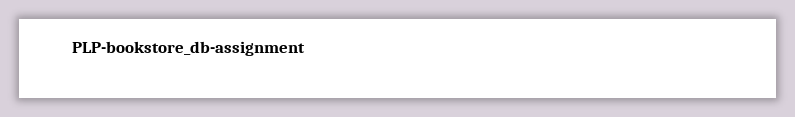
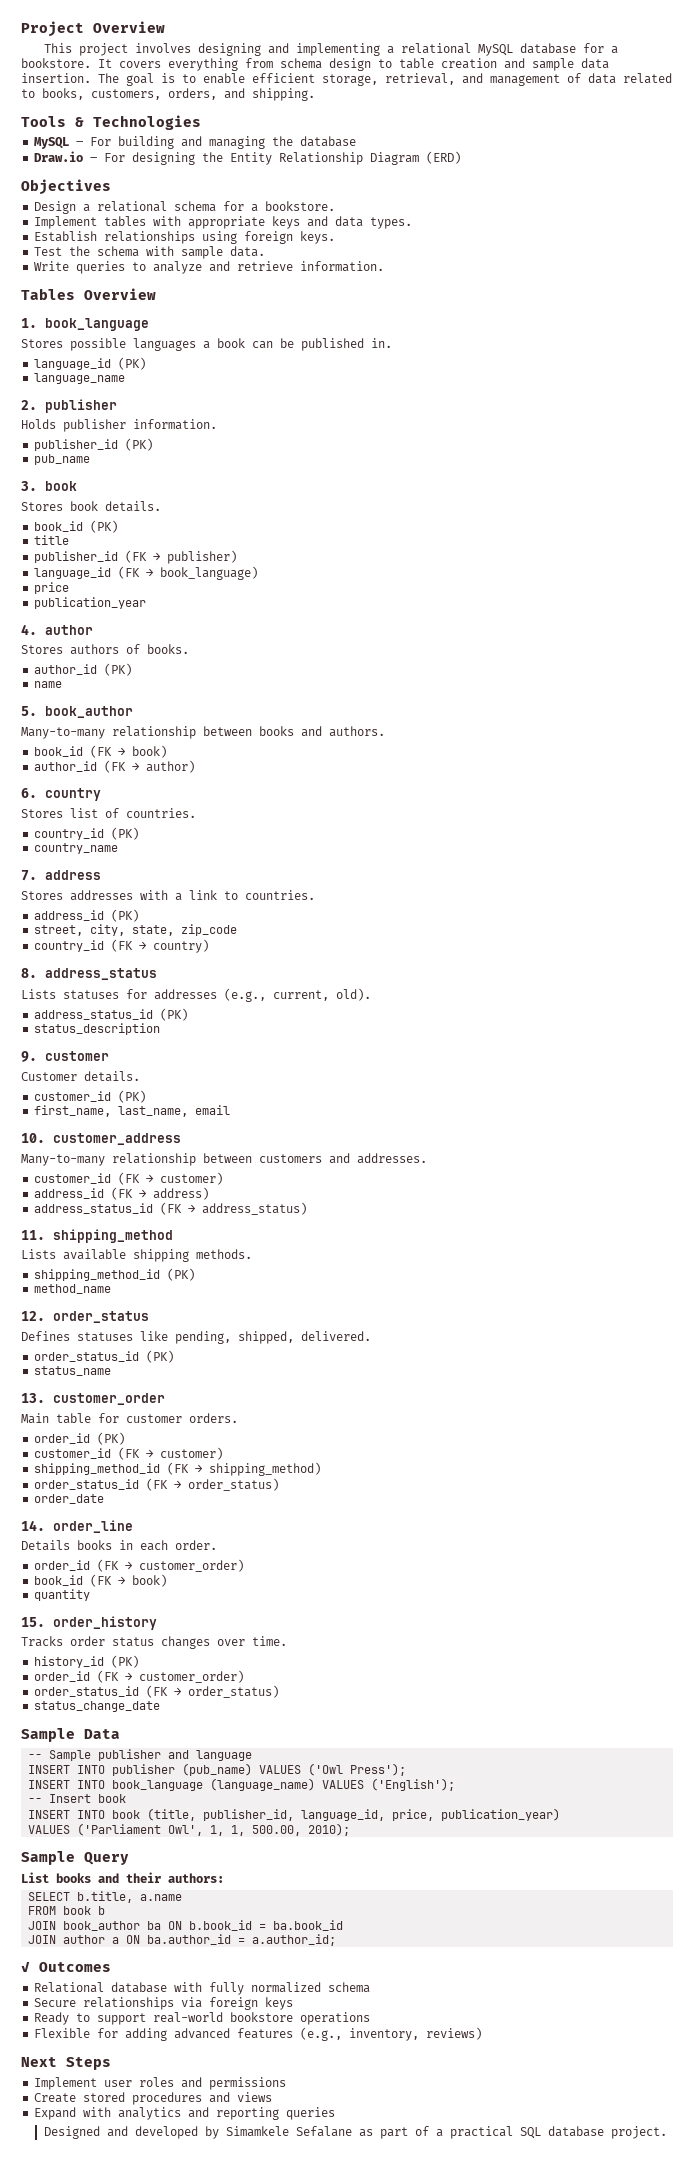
[72,41,305,56] PLP-bookstore_db-assignment -> [21,21,165,37] [44,43,619,56] [21,58,609,71] [21,73,672,86] [21,88,315,101] [21,115,201,130] [34,136,357,149] [34,151,462,165] [21,179,111,195] [34,201,336,214] [34,216,413,229] [34,231,336,244] [34,246,266,259] [34,261,385,274] [21,288,156,300] [21,318,149,331] [21,338,392,351] [34,357,147,370] [34,373,126,384] [21,399,117,413] [21,419,217,432] [34,438,154,451] [34,454,91,465] [21,481,77,491] [21,501,161,512] [34,520,119,533] [34,535,70,545] [34,550,238,564] [34,566,259,580] [34,582,70,594] [34,597,147,609] [21,624,93,635] [21,644,189,655] [34,663,133,676] [34,681,63,688] [21,706,133,718] [21,726,385,739] [34,745,168,758] [34,760,196,773] [21,788,101,801] [21,808,196,818] [34,827,140,840] [34,843,119,854] [21,870,101,881] [21,890,315,901] [34,909,140,922] [34,924,238,936] [34,939,210,953] [21,968,157,980] [21,988,371,1002] [34,1008,189,1021] [34,1023,161,1035] [21,1051,109,1062] [21,1071,140,1082] [34,1090,147,1103] [34,1105,231,1117] [21,1133,181,1145] [21,1153,427,1166] [34,1172,224,1185] [34,1187,210,1200] [34,1202,308,1215] [21,1229,173,1243] [21,1249,252,1262] [34,1268,196,1281] [34,1284,112,1294] [21,1311,149,1323] [21,1331,371,1344] [34,1350,175,1363] [34,1366,112,1376] [21,1393,165,1405] [21,1413,238,1424] [34,1432,126,1445] [34,1447,224,1460] [34,1462,322,1476] [34,1478,280,1491] [34,1494,105,1504] [21,1520,133,1533] [21,1540,217,1551] [34,1559,245,1572] [34,1574,168,1587] [34,1589,91,1601] [21,1616,157,1630] [21,1636,287,1649] [34,1655,140,1668] [34,1670,245,1683] [34,1685,280,1698] [34,1701,161,1712] [21,1728,120,1742] [28,1749,253,1761] [28,1763,407,1776] [28,1778,456,1791] [28,1794,127,1803] [28,1808,561,1821] [28,1823,351,1836] [21,1851,129,1865] [21,1872,224,1883] [28,1891,183,1903] [28,1906,106,1915] [28,1920,344,1931] [28,1934,337,1946] [21,1962,111,1972] [34,1982,371,1995] [34,1997,294,2010] [34,2012,371,2025] [34,2027,483,2041] [21,2057,111,2070] [34,2077,287,2090] [34,2092,273,2105] [34,2107,336,2120] [43,2126,667,2139] Project Overview // This project involves designing and implementing a relational MySQL database for a bookstore. It covers everything from schema design to table creation and sample data insertion. The goal is to enable efficient storage, retrieval, and management of data related to books, customers, orders, and shipping. // Tools & Technologies // MySQL – For building and managing the database // Draw.io – For designing the Entity Relationship Diagram (ERD) // Objectives // Design a relational schema for a bookstore. // Implement tables with appropriate keys and data types. // Establish relationships using foreign keys. // Test the schema with sample data. // Write queries to analyze and retrieve information. // Tables Overview // 1. book_language // Stores possible languages a book can be published in. // language_id (PK) // language_name // 2. publisher // Holds publisher information. // publisher_id (PK) // pub_name // 3. book // Stores book details. // book_id (PK) // title // publisher_id (FK → publisher) // language_id (FK → book_language) // price // publication_year // 4. author // Stores authors of books. // author_id (PK) // name // 5. book_author // Many-to-many relationship between books and authors. // book_id (FK → book) // author_id (FK → author) // 6. country // Stores list of countries. // country_id (PK) // country_name // 7. address // Stores addresses with a link to countries. // address_id (PK) // street, city, state, zip_code // country_id (FK → country) // 8. address_status // Lists statuses for addresses (e.g., current, old). // address_status_id (PK) // status_description // 9. customer // Customer details. // customer_id (PK) // first_name, last_name, email // 10. customer_address // Many-to-many relationship between customers and addresses. // customer_id (FK → customer) // address_id (FK → address) // address_status_id (FK → address_status) // 11. shipping_method // Lists available shipping methods. // shipping_method_id (PK) // method_name // 12. order_status // Defines statuses like pending, shipped, delivered. // order_status_id (PK) // status_name // 13. customer_order // Main table for customer orders. // order_id (PK) // customer_id (FK → customer) // shipping_method_id (FK → shipping_method) // order_status_id (FK → order_status) // order_date // 14. order_line // Details books in each order. // order_id (FK → customer_order) // book_id (FK → book) // quantity // 15. order_history // Tracks order status changes over time. // history_id (PK) // order_id (FK → customer_order) // order_status_id (FK → order_status) // status_change_date // Sample Data // -- Sample publisher and language // INSERT INTO publisher (pub_name) VALUES ('Owl Press'); // INSERT INTO book_language (language_name) VALUES ('English'); // -- Insert book // INSERT INTO book (title, publisher_id, language_id, price, publication_year) // VALUES ('Parliament Owl', 1, 1, 500.00, 2010); // Sample Query // List books and their authors: // SELECT b.title, a.name // FROM book b // JOIN book_author ba ON b.book_id = ba.book_id // JOIN author a ON ba.author_id = a.author_id; // ✓ Outcomes // Relational database with fully normalized schema // Secure relationships via foreign keys // Ready to support real-world bookstore operations // Flexible for adding advanced features (e.g., inventory, reviews) // Next Steps // Implement user roles and permissions // Create stored procedures and views // Expand with analytics and reporting queries // Designed and developed by Simamkele Sefalane as part of a practical SQL database project.

